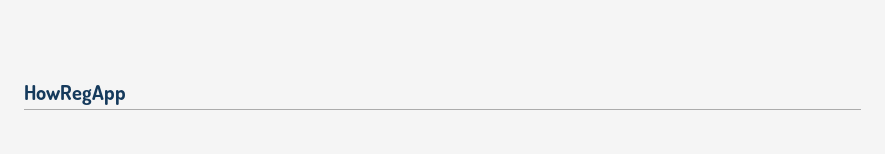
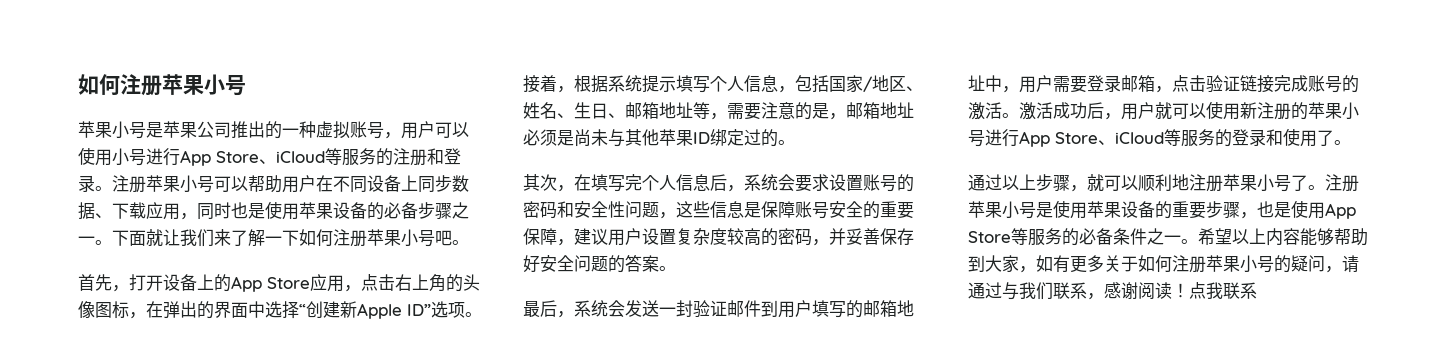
[24,85,126,105] HowRegApp -> [78,74,246,96] [78,121,469,139] [78,147,461,166] [78,175,469,193] [78,201,469,220] [78,229,469,247] [78,274,480,292] [78,301,482,319] [523,75,923,93] [523,102,914,120] [523,129,795,147] [523,174,914,192] [523,201,914,219] [523,228,914,246] [523,254,676,273] [523,300,914,318] [968,75,1359,93] [968,101,1359,120] [968,128,1351,147] [968,174,1359,192] [968,200,1356,219] [968,228,1368,246] [968,255,1359,273] [968,282,1257,300] 如何注册苹果小号 // 苹果小号是苹果公司推出的一种虚拟账号，用户可以使用小号进行App Store、iCloud等服务的注册和登录。注册苹果小号可以帮助用户在不同设备上同步数据、下载应用，同时也是使用苹果设备的必备步骤之一。下面就让我们来了解一下如何注册苹果小号吧。 // 首先，打开设备上的App Store应用，点击右上角的头像图标，在弹出的界面中选择“创建新Apple ID”选项。接着，根据系统提示填写个人信息，包括国家/地区、姓名、生日、邮箱地址等，需要注意的是，邮箱地址必须是尚未与其他苹果ID绑定过的。 // 其次，在填写完个人信息后，系统会要求设置账号的密码和安全性问题，这些信息是保障账号安全的重要保障，建议用户设置复杂度较高的密码，并妥善保存好安全问题的答案。 // 最后，系统会发送一封验证邮件到用户填写的邮箱地址中，用户需要登录邮箱，点击验证链接完成账号的激活。激活成功后，用户就可以使用新注册的苹果小号进行App Store、iCloud等服务的登录和使用了。 // 通过以上步骤，就可以顺利地注册苹果小号了。注册苹果小号是使用苹果设备的重要步骤，也是使用App Store等服务的必备条件之一。希望以上内容能够帮助到大家，如有更多关于如何注册苹果小号的疑问，请通过与我们联系，感谢阅读！点我联系

